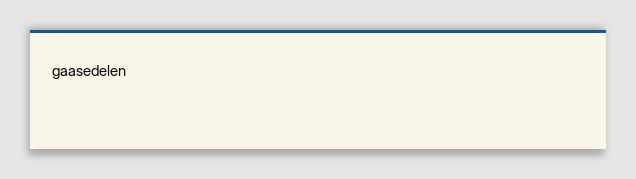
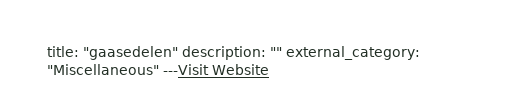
[52,65,126,79] gaasedelen -> [47,46,420,60] [47,64,269,75] title: "gaasedelen" description: "" external_category: "Miscellaneous" ---Visit Website

